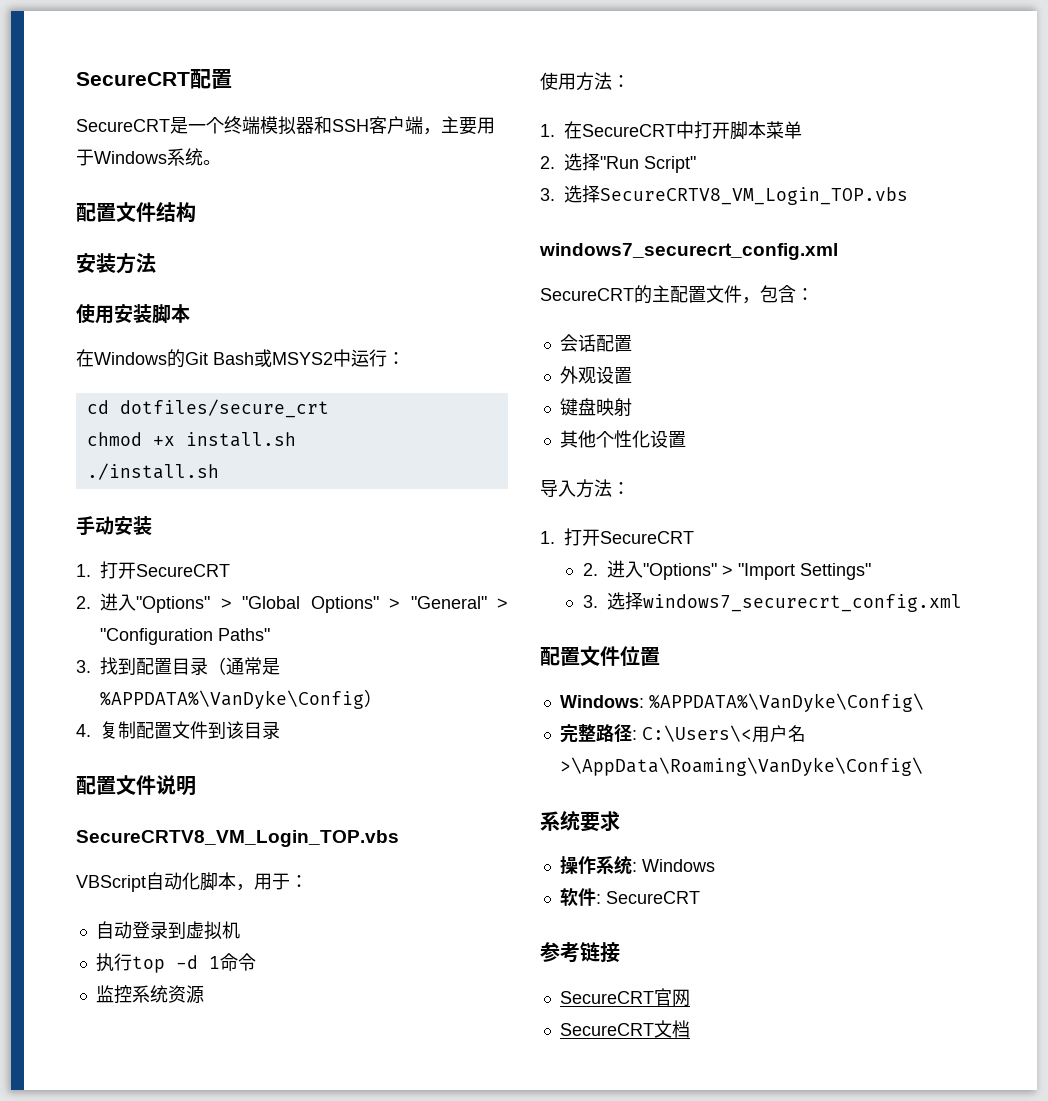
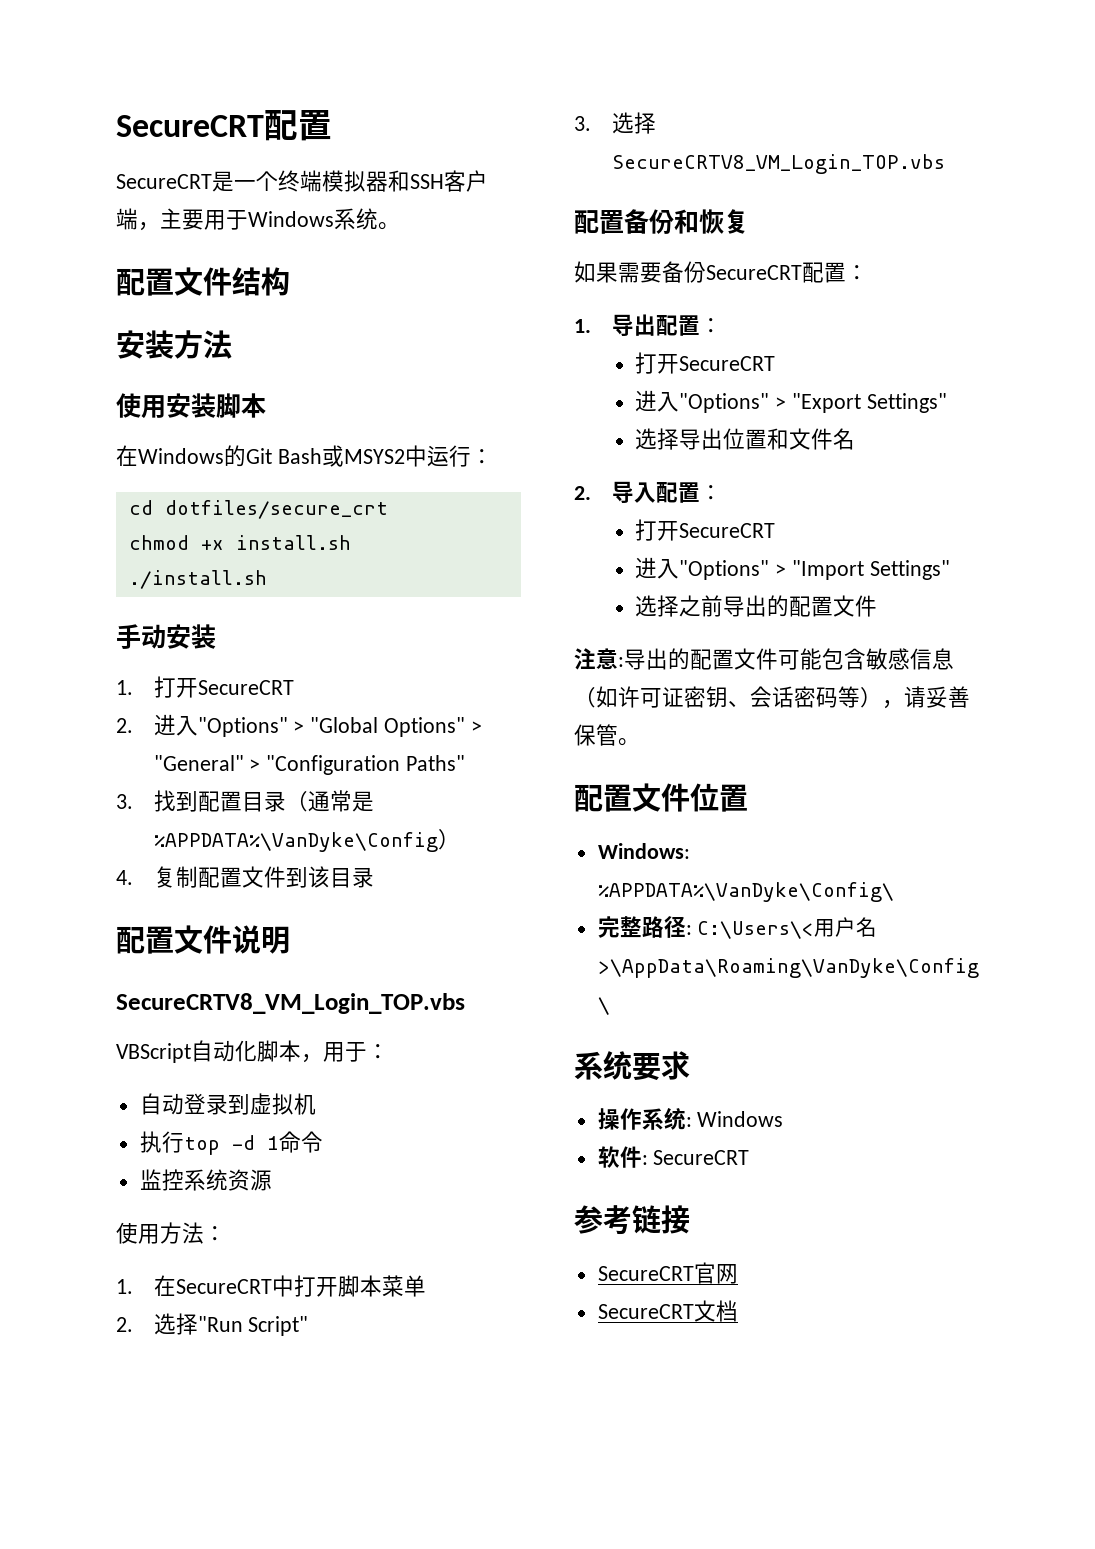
[539,243,838,260] [540,285,814,304] [559,334,632,352] [559,366,632,384] [559,398,632,417] [559,430,686,448] [540,479,630,498] [540,528,694,546] [582,563,598,576] windows7_securecrt_config.xml // SecureCRT的主配置文件，包含： // 会话配置 // 外观设置 // 键盘映射 // 其他个性化设置 // 导入方法： // 1.打开SecureCRT // 2. -> [574,209,749,234] [574,261,868,283] [574,314,722,336] [635,352,776,374] [635,390,947,413] [635,428,856,450] [574,481,722,503] [635,519,776,541] 配置备份和恢复 // 如果需要备份SecureCRT配置： // 1.导出配置： // 打开SecureCRT // 进入"Options" > "Export Settings" // 选择导出位置和文件名 // 2.导入配置： // 打开SecureCRT //
[582,592,962,612] 3.选择windows7_securecrt_config.xml -> [635,595,878,617] [574,648,954,670] [574,686,970,709] [574,724,640,746] 选择之前导出的配置文件 // 注意:导出的配置文件可能包含敏感信息（如许可证密钥、会话密码等），请妥善保管。

